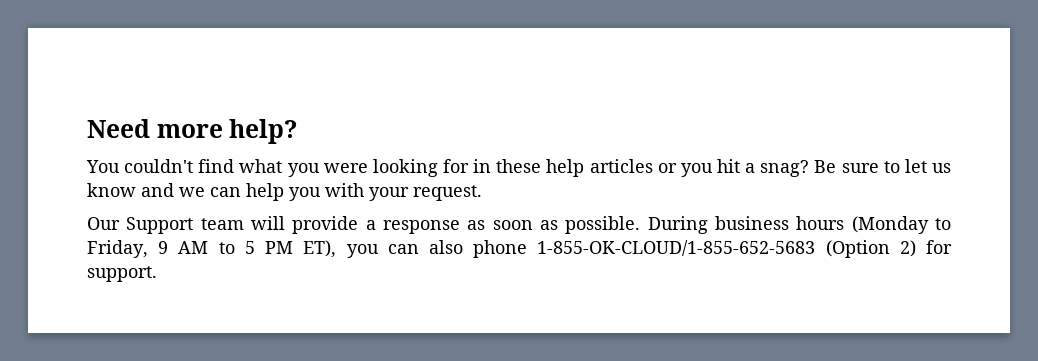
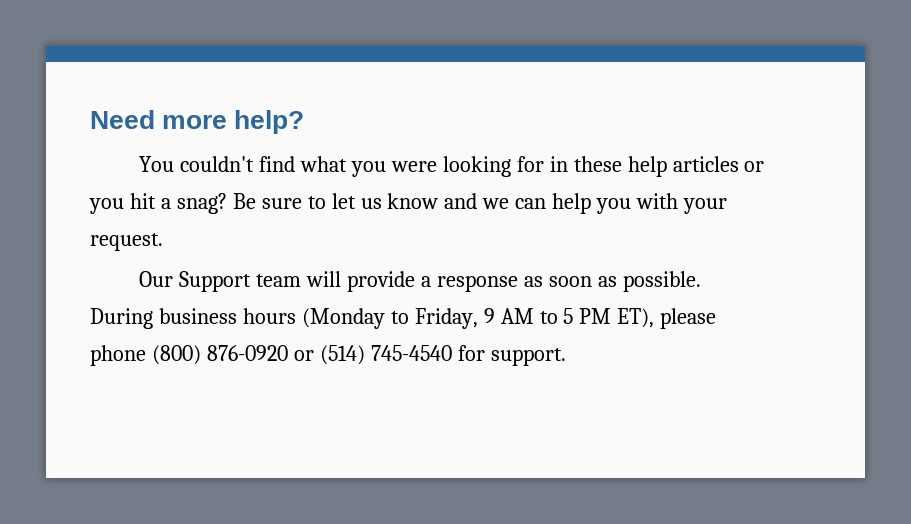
[346,240,916,258] you can also phone 1-855-OK-CLOUD/1-855-652-5683 (Option 2) -> [660,308,717,329] [90,345,452,366] please phone (800) 876-0920 or (514) 745-4540

